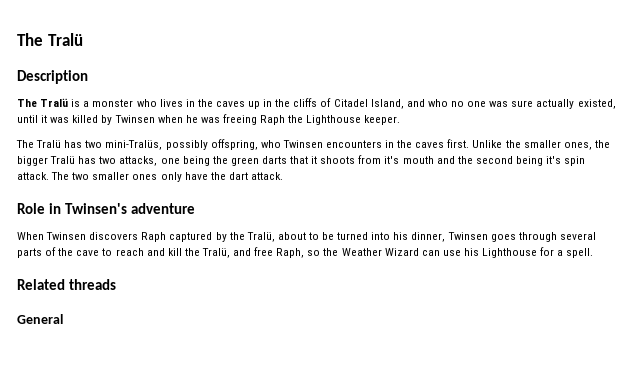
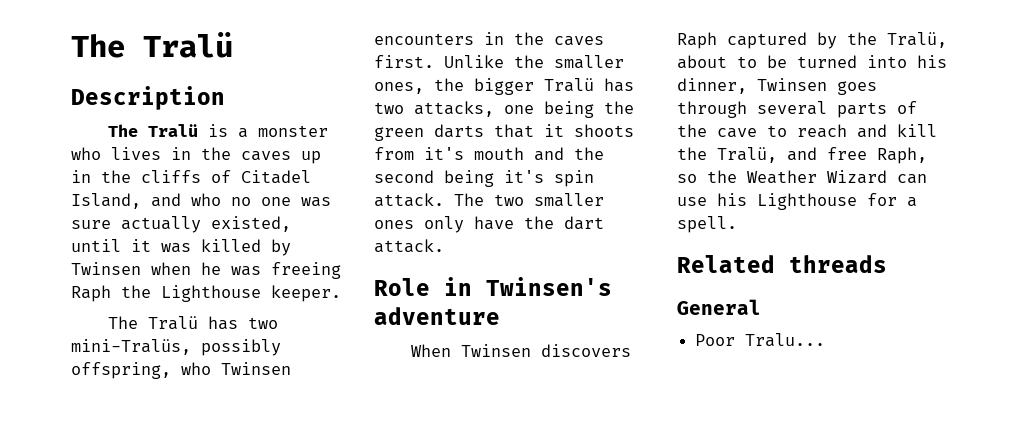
(63, 319) none -> [695,333,826,347] // Poor Tralu...

